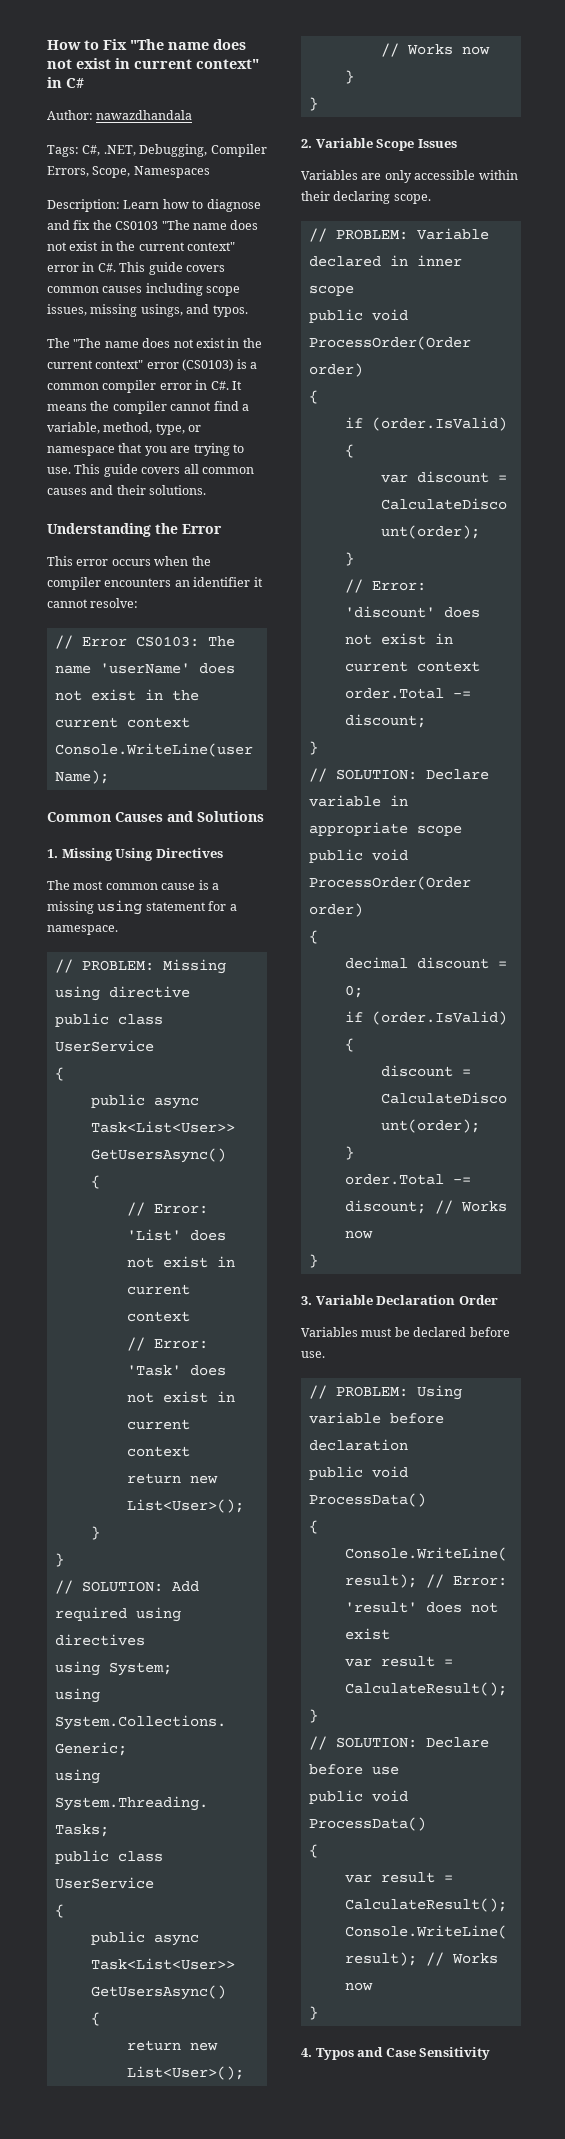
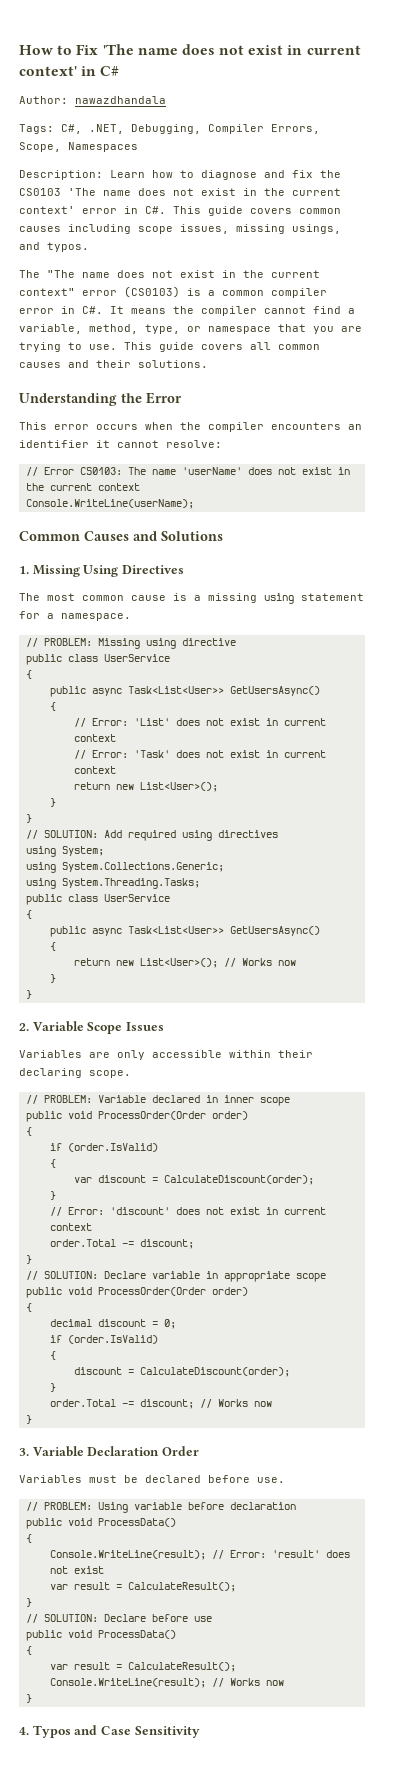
[130,39,164,50] "The -> [102,44,134,55] 'The
[196,59,259,69] context" -> [19,66,77,76] context'
[161,220,259,230] [47,241,235,251] "The name does not exist in the current context" -> [68,188,341,196] [19,206,75,214] 'The name does not exist in the current context'

